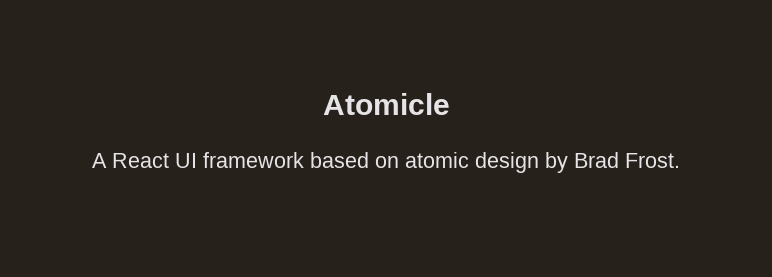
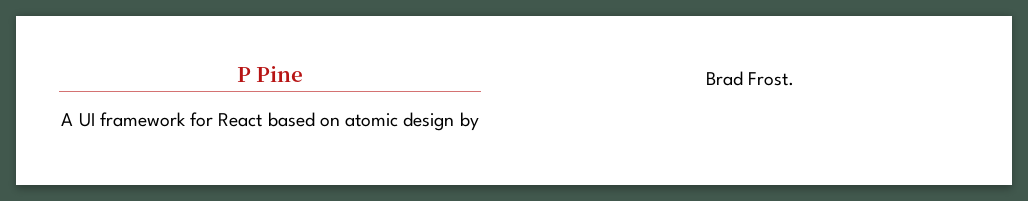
[322,93,450,115] Atomicle -> [236,66,304,82] P Pine
[112,153,169,168] React -> (74, 119) none
(304, 160) none -> [190,112,263,127] for React

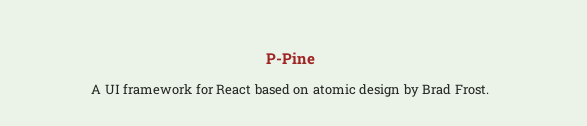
[236,66,304,82] P Pine -> [265,52,315,65] P-Pine

